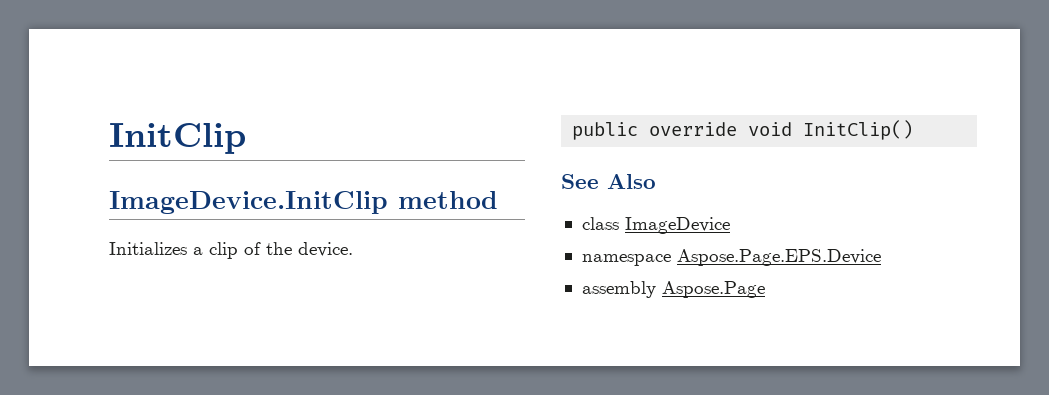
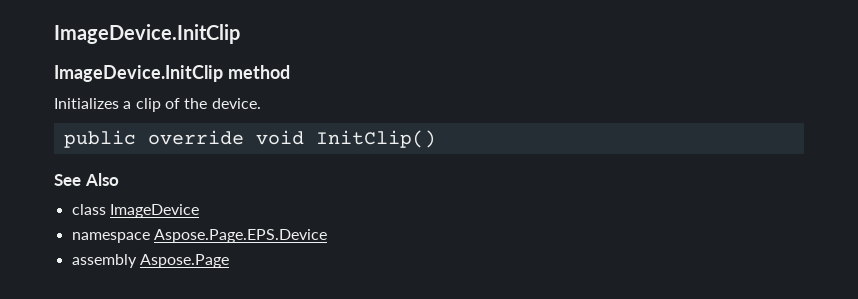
[109,123,246,154] InitClip -> [54,24,240,44] ImageDevice.InitClip

